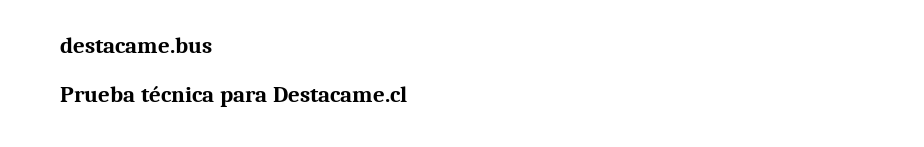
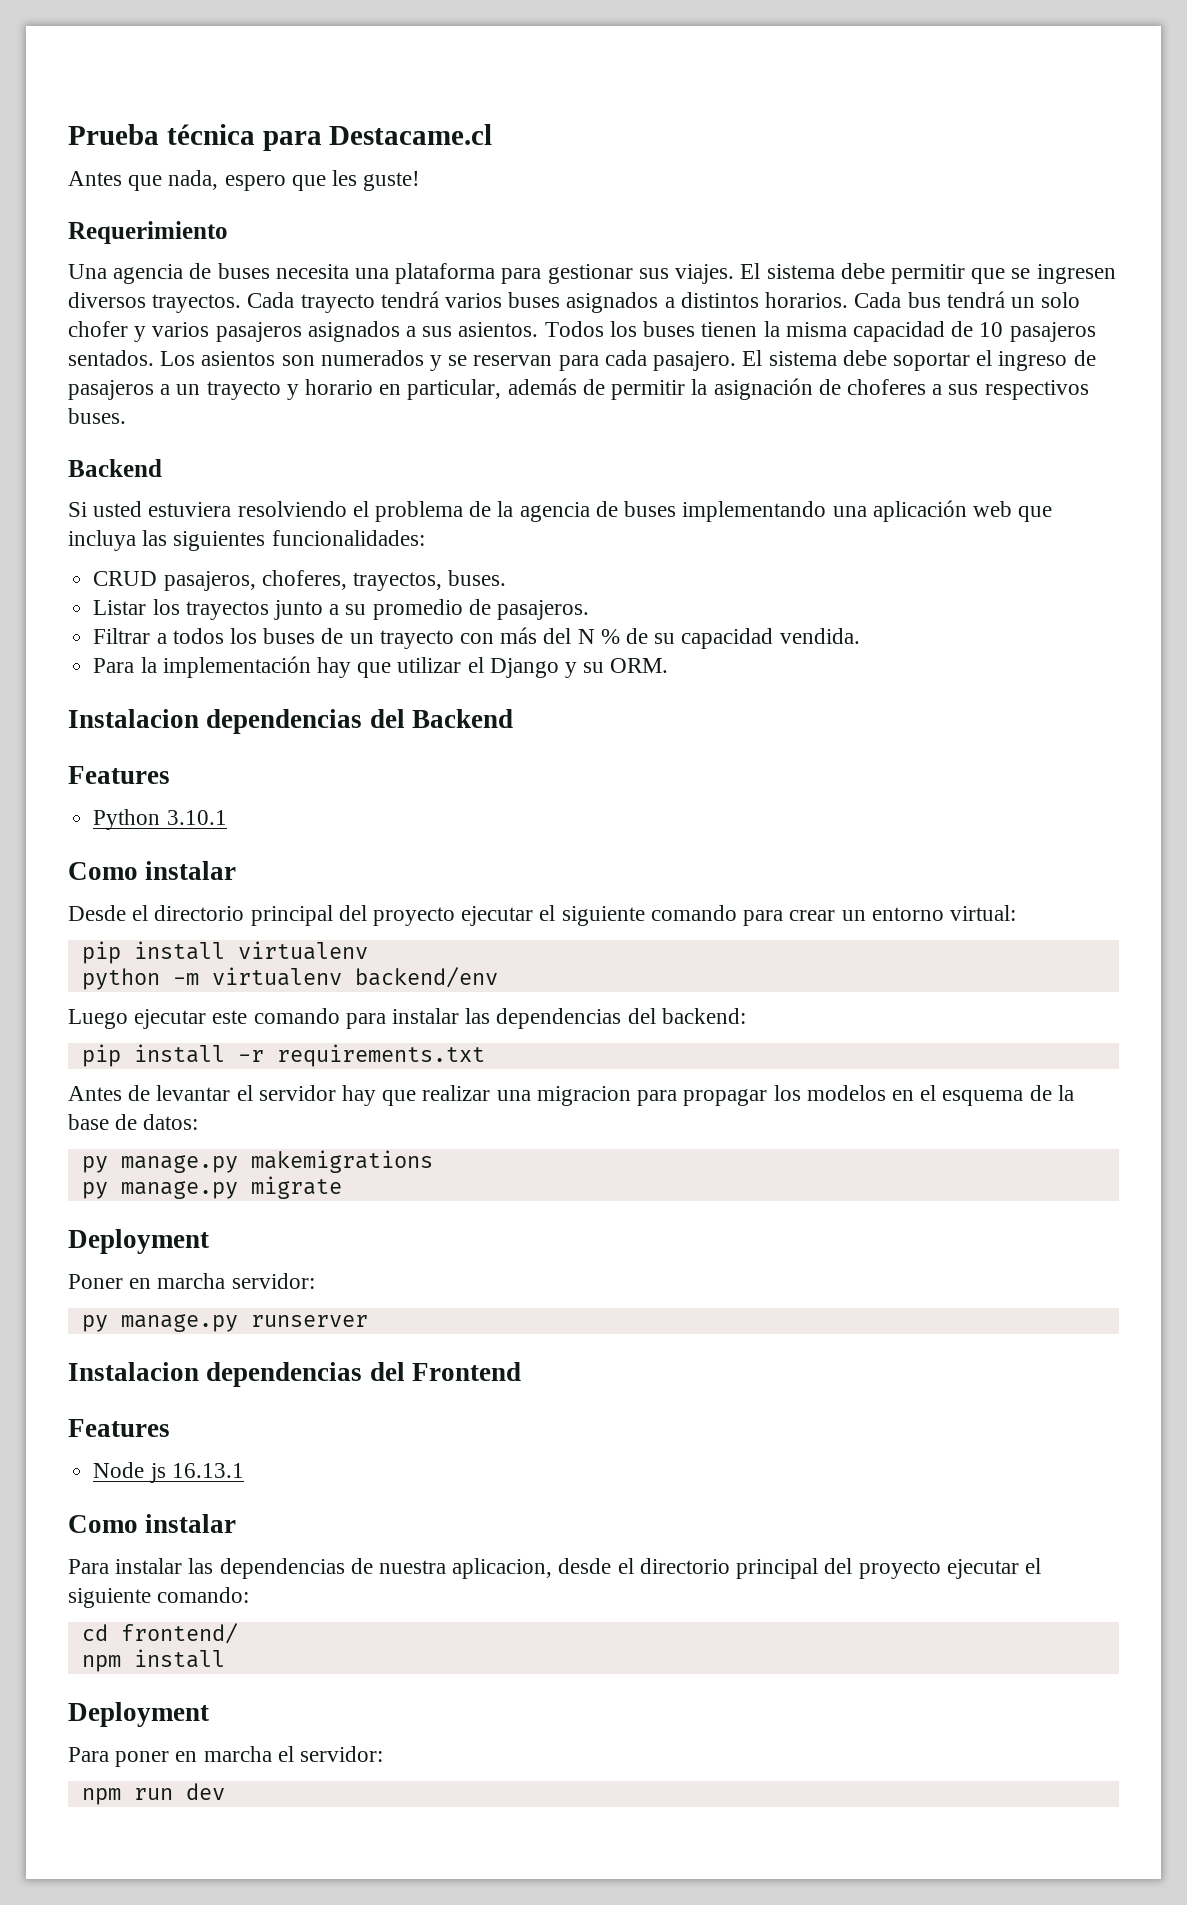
[60,37,212,53] destacame.bus // -> (68, 134) none
(408, 94) none -> [68,170,421,191] [68,221,228,244] [68,263,1116,284] [68,291,1081,313] [68,321,1096,342] [68,350,1096,371] [68,378,1089,400] [68,408,126,424] [68,459,162,477] [68,500,1053,522] [68,530,425,551] [93,570,507,591] [93,599,589,620] [93,627,860,649] [93,656,669,678] [68,709,513,734] [68,766,170,784] [93,809,227,830] [68,861,237,880] [68,905,1016,926] [81,941,368,964] [81,967,498,990] [68,1008,746,1029] [81,1044,485,1067] [68,1085,1074,1106] [68,1114,199,1130] [81,1150,433,1173] [81,1176,342,1199] [68,1229,209,1254] [68,1273,315,1289] [81,1314,368,1332] [68,1362,521,1387] [68,1419,170,1437] [93,1462,244,1483] [68,1514,237,1533] [68,1558,1041,1579] [68,1587,250,1608] [81,1623,238,1644] [81,1649,225,1672] [68,1702,209,1727] [68,1746,384,1767] [81,1783,225,1805] // Antes que nada, espero que les guste! // Requerimiento // Una agencia de buses necesita una plataforma para gestionar sus viajes. El sistema debe permitir que se ingresen diversos trayectos. Cada trayecto tendrá varios buses asignados a distintos horarios. Cada bus tendrá un solo chofer y varios pasajeros asignados a sus asientos. Todos los buses tienen la misma capacidad de 10 pasajeros sentados. Los asientos son numerados y se reservan para cada pasajero. El sistema debe soportar el ingreso de pasajeros a un trayecto y horario en particular, además de permitir la asignación de choferes a sus respectivos buses. // Backend // Si usted estuviera resolviendo el problema de la agencia de buses implementando una aplicación web que incluya las siguientes funcionalidades: // CRUD pasajeros, choferes, trayectos, buses. // Listar los trayectos junto a su promedio de pasajeros. // Filtrar a todos los buses de un trayecto con más del N % de su capacidad vendida. // Para la implementación hay que utilizar el Django y su ORM. // Instalacion dependencias del Backend // Features // Python 3.10.1 // Como instalar // Desde el directorio principal del proyecto ejecutar el siguiente comando para crear un entorno virtual: // pip install virtualenv // python -m virtualenv backend/env // Luego ejecutar este comando para instalar las dependencias del backend: // pip install -r requirements.txt // Antes de levantar el servidor hay que realizar una migracion para propagar los modelos en el esquema de la base de datos: // py manage.py makemigrations // py manage.py migrate // Deployment // Poner en marcha servidor: // py manage.py runserver // Instalacion dependencias del Frontend // Features // Node js 16.13.1 // Como instalar // Para instalar las dependencias de nuestra aplicacion, desde el directorio principal del proyecto ejecutar el siguiente comando: // cd frontend/ // npm install // Deployment // Para poner en marcha el servidor: // npm run dev

